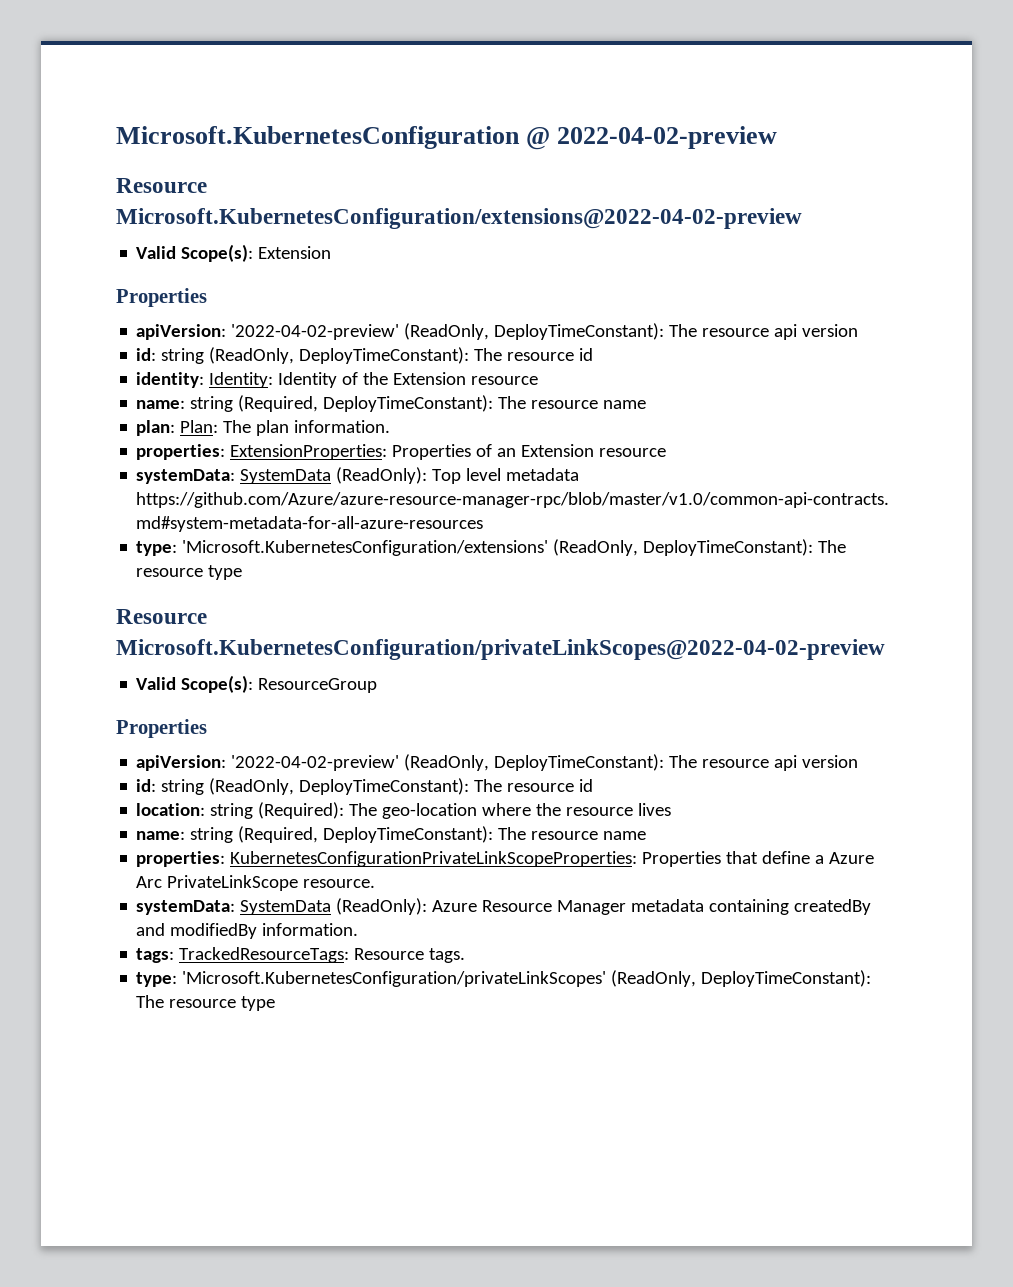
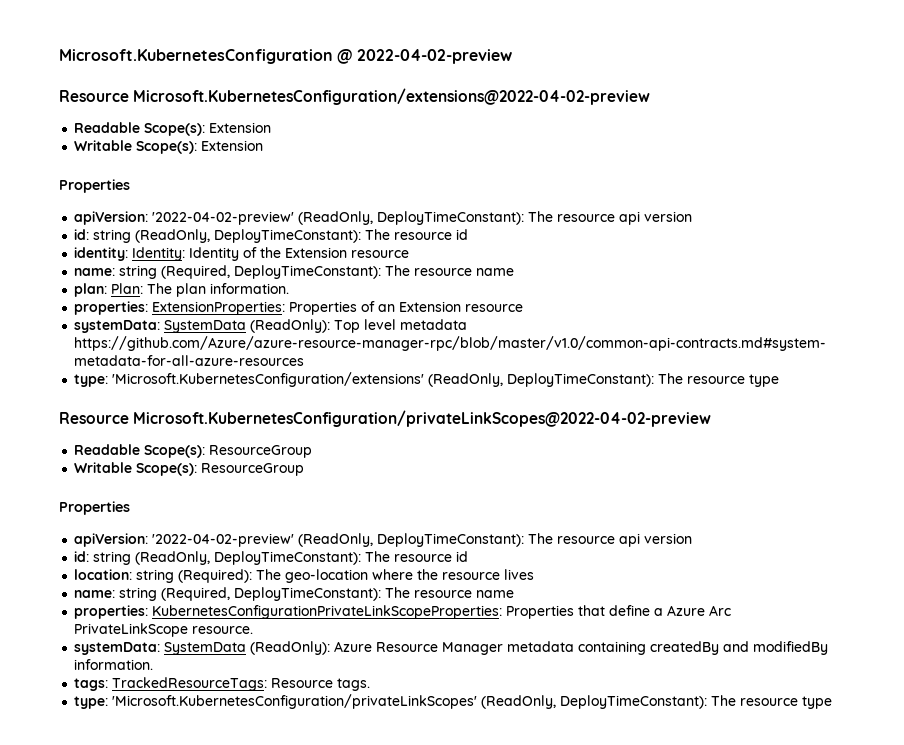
[136,246,177,259] Valid -> [74,122,272,136] [74,140,133,151] Readable Scope(s): Extension // Writable
[136,677,177,690] Valid -> [74,444,313,458] [74,462,133,473] Readable Scope(s): ResourceGroup // Writable

